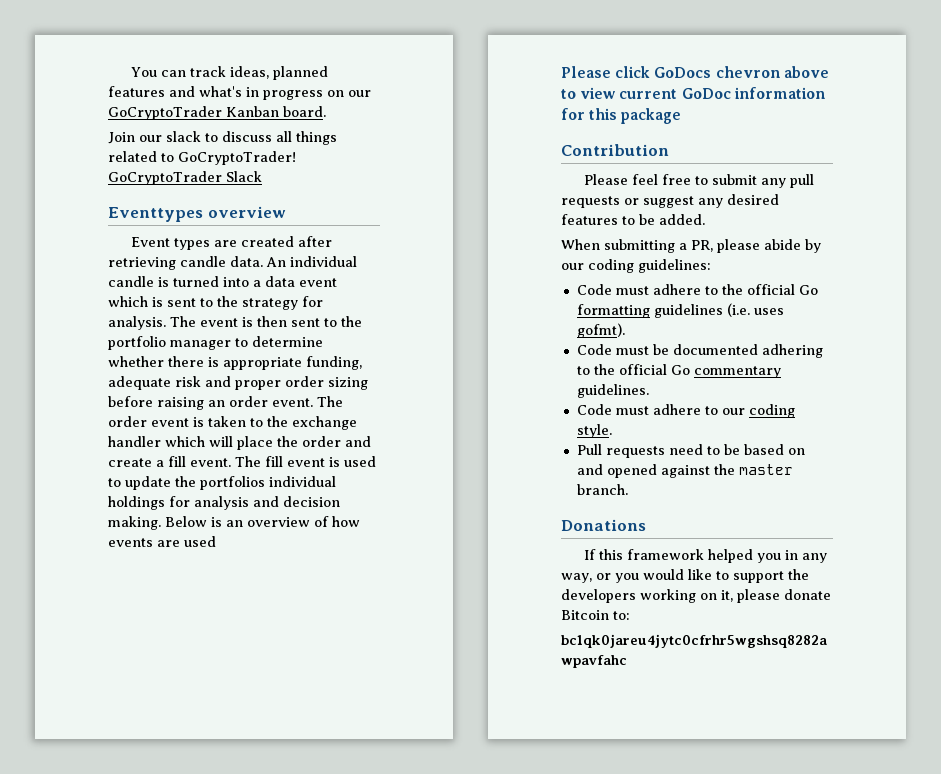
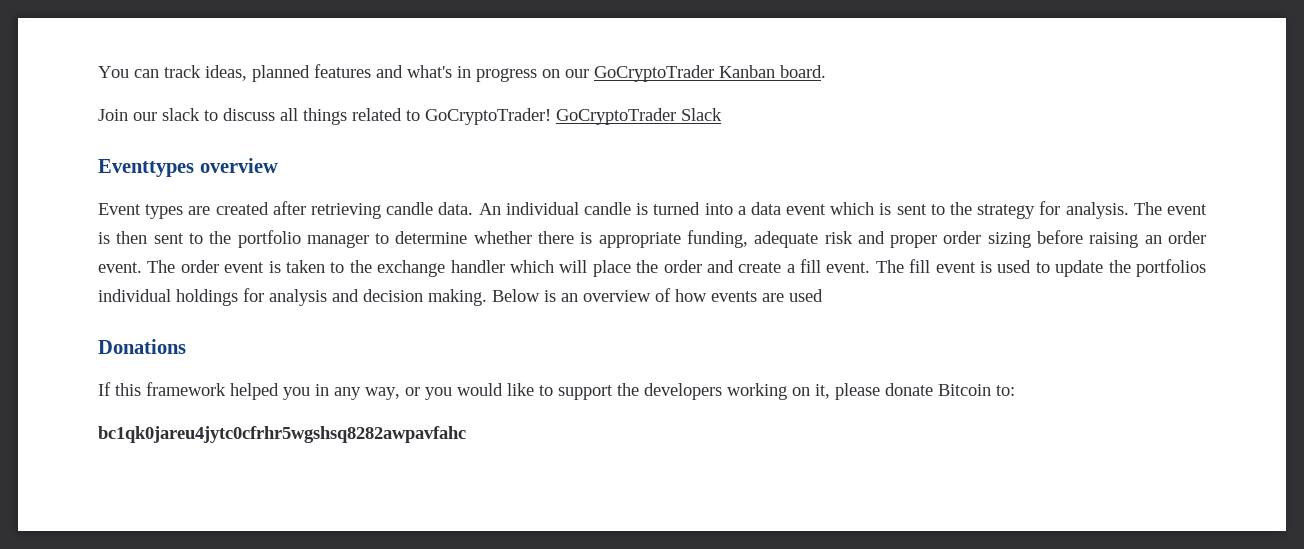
[561,66,829,78] [561,87,825,99] [561,108,682,124] [561,144,669,156] [583,174,814,188] [561,194,779,208] [561,214,705,225] [561,239,821,253] [561,259,711,273] [576,284,818,295] [576,303,784,318] [576,323,625,338] [576,344,823,358] [576,364,781,378] [576,384,649,398] [576,404,795,418] [576,424,612,438] [576,444,805,458] [576,464,793,478] [576,484,628,495] // Please click GoDocs chevron above to view current GoDoc information for this package // Contribution // Please feel free to submit any pull requests or suggest any desired features to be added. // When submitting a PR, please abide by our coding guidelines: // Code must adhere to the official Go formatting guidelines (i.e. uses gofmt). // Code must be documented adhering to the official Go commentary guidelines. // Code must adhere to our coding style. // Pull requests need to be based on and opened against the master branch. -> (823, 295) none

